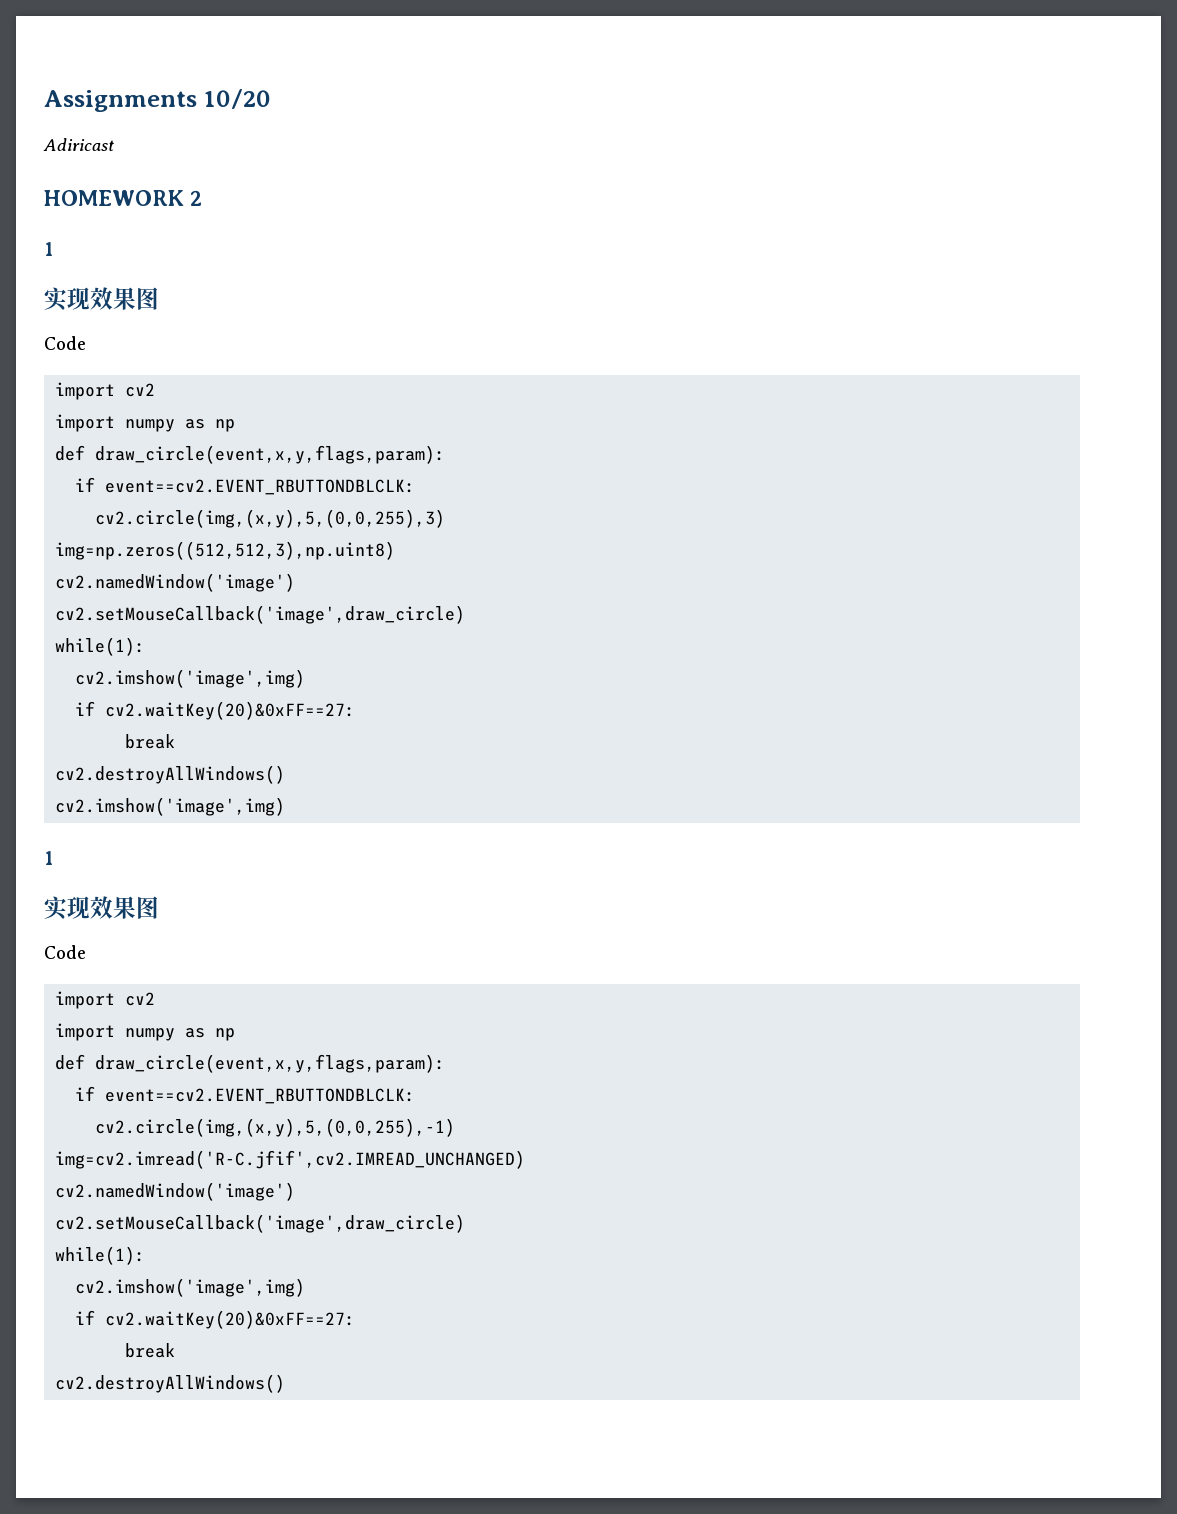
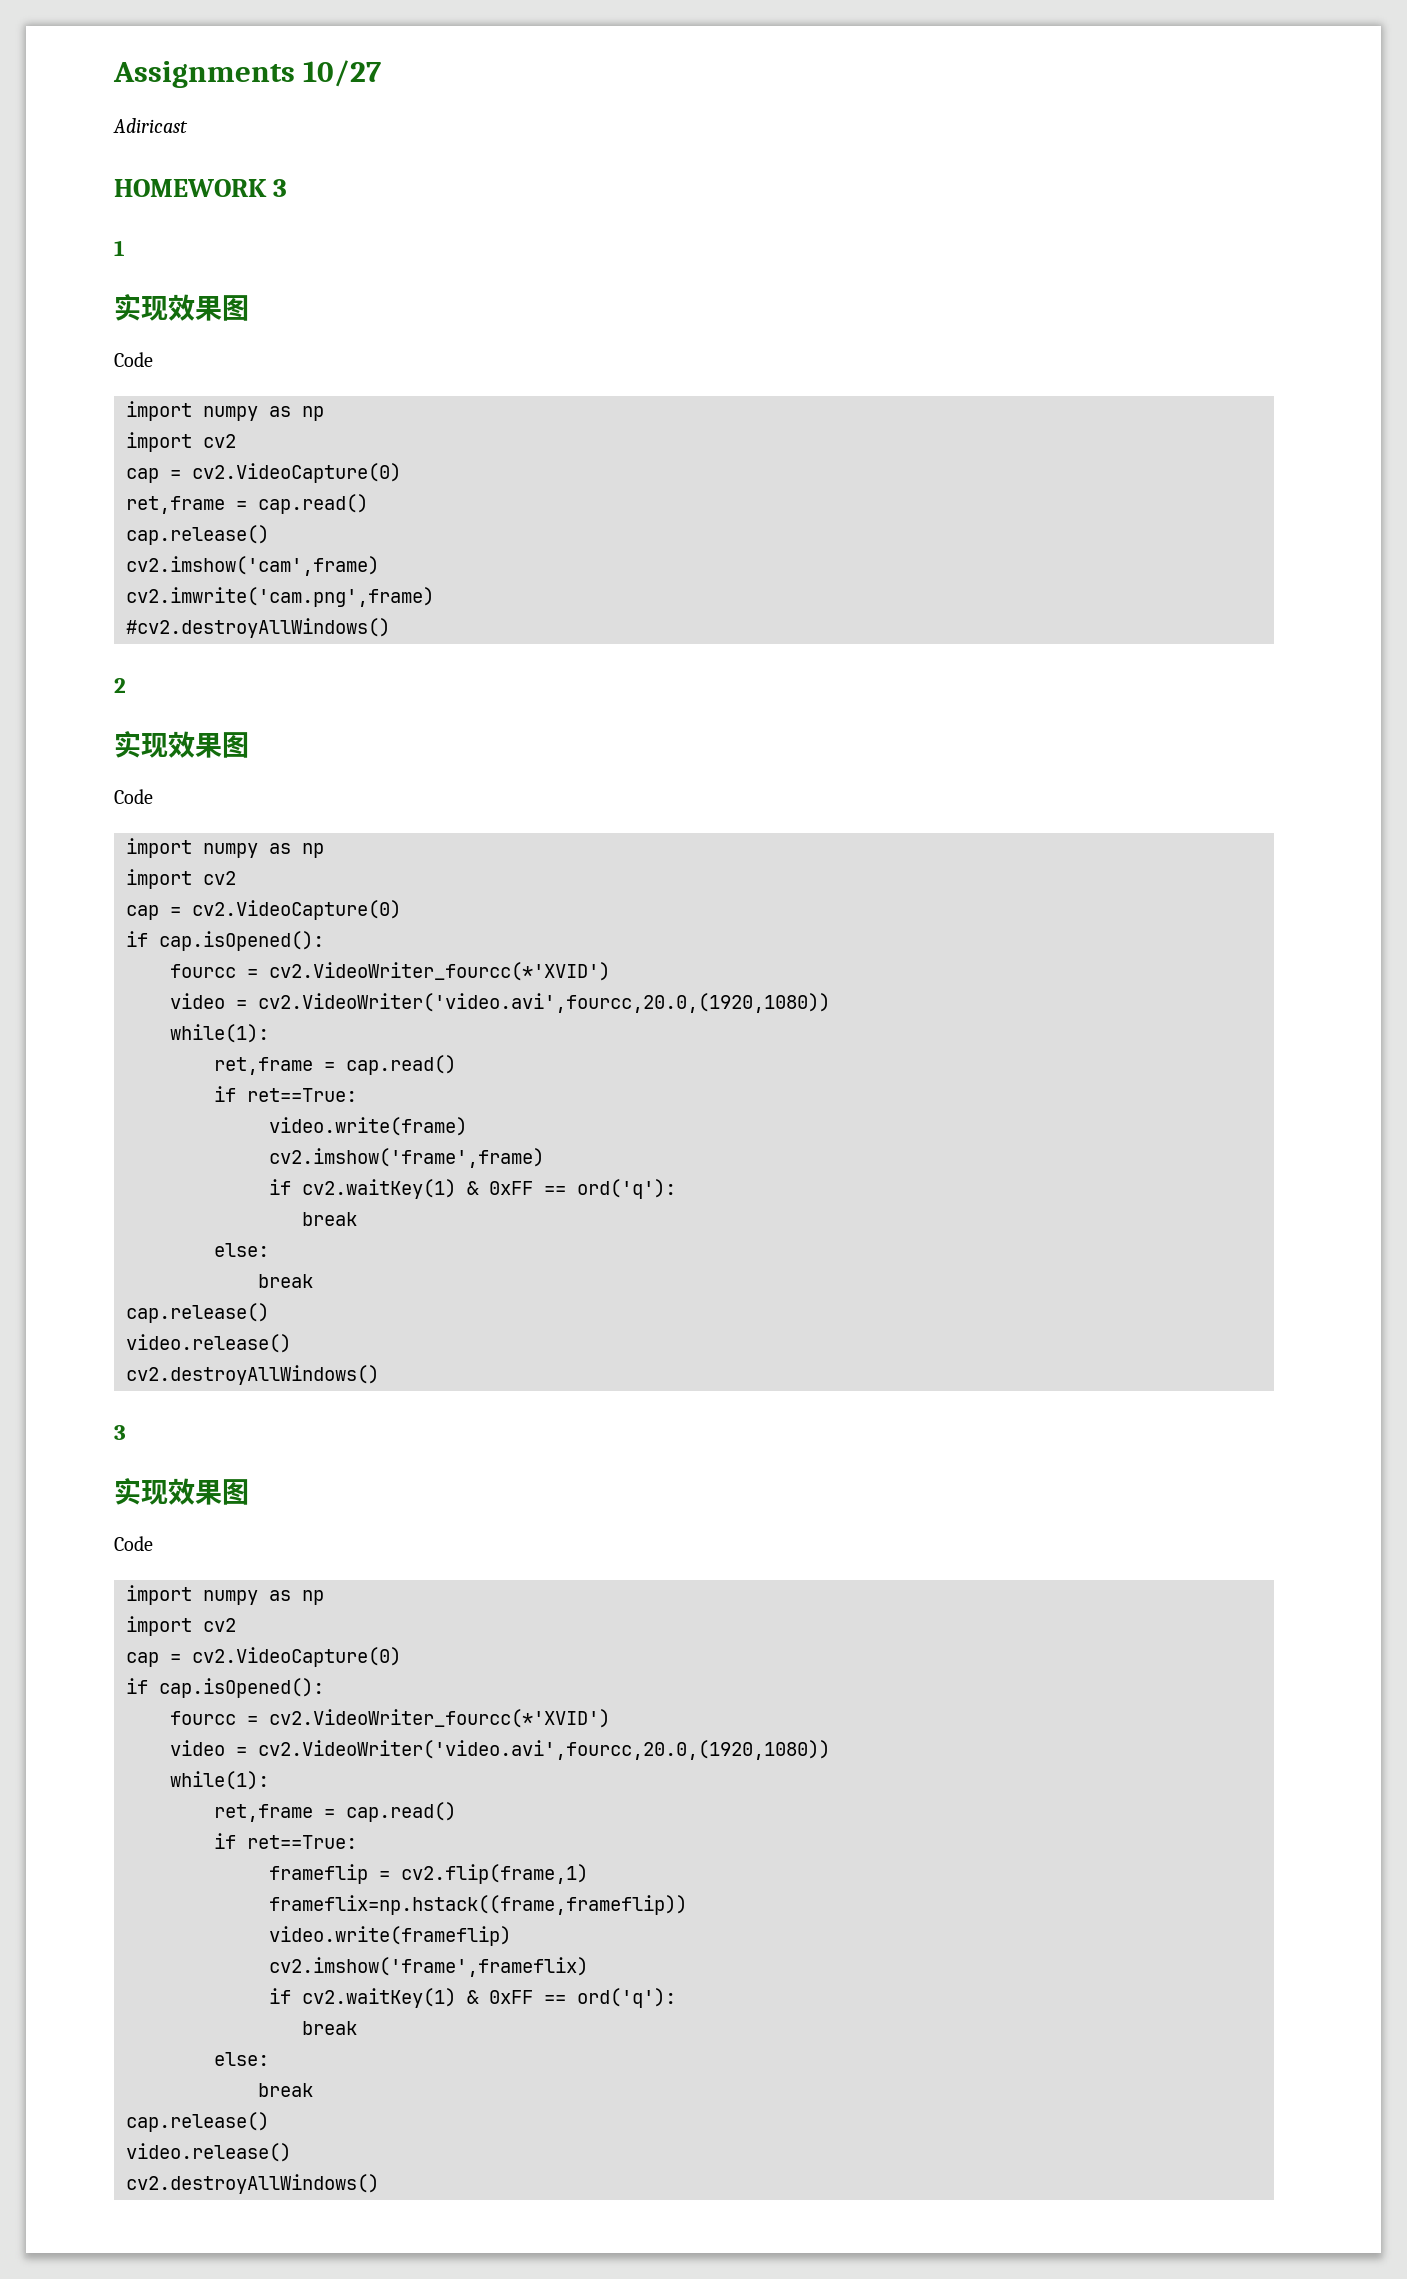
[203,89,271,109] 10/20 -> [303,60,382,87] 10/27
[190,190,203,206] [44,242,53,256] [44,287,159,311] [44,336,86,350] [54,382,155,400] [54,414,235,432] [54,445,445,464] [74,477,415,495] [94,509,445,528] [54,541,395,560] [54,573,295,592] [54,605,465,624] [54,637,145,656] [74,669,305,688] [74,701,355,720] [124,734,175,749] [54,765,285,784] [54,797,285,816] [44,851,53,865] [44,896,159,920] [44,945,86,959] [54,991,155,1009] [54,1023,235,1041] [54,1054,445,1073] [74,1086,415,1104] [94,1118,455,1137] [54,1150,525,1169] [54,1182,295,1201] [54,1214,465,1233] [54,1246,145,1265] [74,1278,305,1297] [74,1310,355,1329] [124,1343,175,1358] 2 // 1 // 实现效果图 // Code // import cv2 // import numpy as np // def draw_circle(event,x,y,flags,param): // if event==cv2.EVENT_RBUTTONDBLCLK: // cv2.circle(img,(x,y),5,(0,0,255),3) // img=np.zeros((512,512,3),np.uint8) // cv2.namedWindow('image') // cv2.setMouseCallback('image',draw_circle) // while(1): // cv2.imshow('image',img) // if cv2.waitKey(20)&0xFF==27: // break // cv2.destroyAllWindows() // cv2.imshow('image',img) // 1 // 实现效果图 // Code // import cv2 // import numpy as np // def draw_circle(event,x,y,flags,param): // if event==cv2.EVENT_RBUTTONDBLCLK: // cv2.circle(img,(x,y),5,(0,0,255),-1) // img=cv2.imread('R-C.jfif',cv2.IMREAD_UNCHANGED) // cv2.namedWindow('image') // cv2.setMouseCallback('image',draw_circle) // while(1): // cv2.imshow('image',img) // if cv2.waitKey(20)&0xFF==27: // break -> [273,179,288,197] [114,240,125,256] [114,294,249,321] [114,352,153,367] [126,401,324,421] [126,432,236,452] [126,463,401,483] [126,494,368,514] [126,525,269,545] [126,556,379,576] [126,587,434,607] [126,618,390,638] [114,678,126,693] [114,731,249,758] [114,789,153,804] [126,838,324,858] [126,869,236,889] [126,900,401,920] [126,931,324,951] [170,962,610,981] [170,993,830,1013] [170,1024,269,1043] [214,1055,456,1075] [214,1086,357,1102] [269,1117,467,1136] [269,1148,544,1168] [269,1179,676,1199] [302,1212,357,1226] [214,1243,269,1257] [258,1274,313,1288] [126,1303,269,1323] [126,1334,291,1353] [126,1365,379,1385] [114,1425,126,1440] [114,1478,249,1505] [114,1536,153,1551] [126,1585,324,1605] [126,1616,236,1636] [126,1647,401,1667] [126,1678,324,1698] [170,1709,610,1728] [170,1740,830,1760] [170,1771,269,1790] [214,1802,456,1822] [214,1833,357,1849] [269,1864,588,1884] [269,1895,687,1915] [269,1926,511,1946] [269,1957,588,1977] [269,1988,676,2008] [302,2021,357,2035] [214,2052,269,2066] [258,2083,313,2097] [126,2112,269,2132] [126,2143,291,2162] 3 // 1 // 实现效果图 // Code // import numpy as np // import cv2 // cap = cv2.VideoCapture(0) // ret,frame = cap.read() // cap.release() // cv2.imshow('cam',frame) // cv2.imwrite('cam.png',frame) // #cv2.destroyAllWindows() // 2 // 实现效果图 // Code // import numpy as np // import cv2 // cap = cv2.VideoCapture(0) // if cap.isOpened(): // fourcc = cv2.VideoWriter_fourcc(*'XVID') // video = cv2.VideoWriter('video.avi',fourcc,20.0,(1920,1080)) // while(1): // ret,frame = cap.read() // if ret==True: // video.write(frame) // cv2.imshow('frame',frame) // if cv2.waitKey(1) & 0xFF == ord('q'): // break // else: // break // cap.release() // video.release() // cv2.destroyAllWindows() // 3 // 实现效果图 // Code // import numpy as np // import cv2 // cap = cv2.VideoCapture(0) // if cap.isOpened(): // fourcc = cv2.VideoWriter_fourcc(*'XVID') // video = cv2.VideoWriter('video.avi',fourcc,20.0,(1920,1080)) // while(1): // ret,frame = cap.read() // if ret==True: // frameflip = cv2.flip(frame,1) // frameflix=np.hstack((frame,frameflip)) // video.write(frameflip) // cv2.imshow('frame',frameflix) // if cv2.waitKey(1) & 0xFF == ord('q'): // break // else: // break // cap.release() // video.release()

